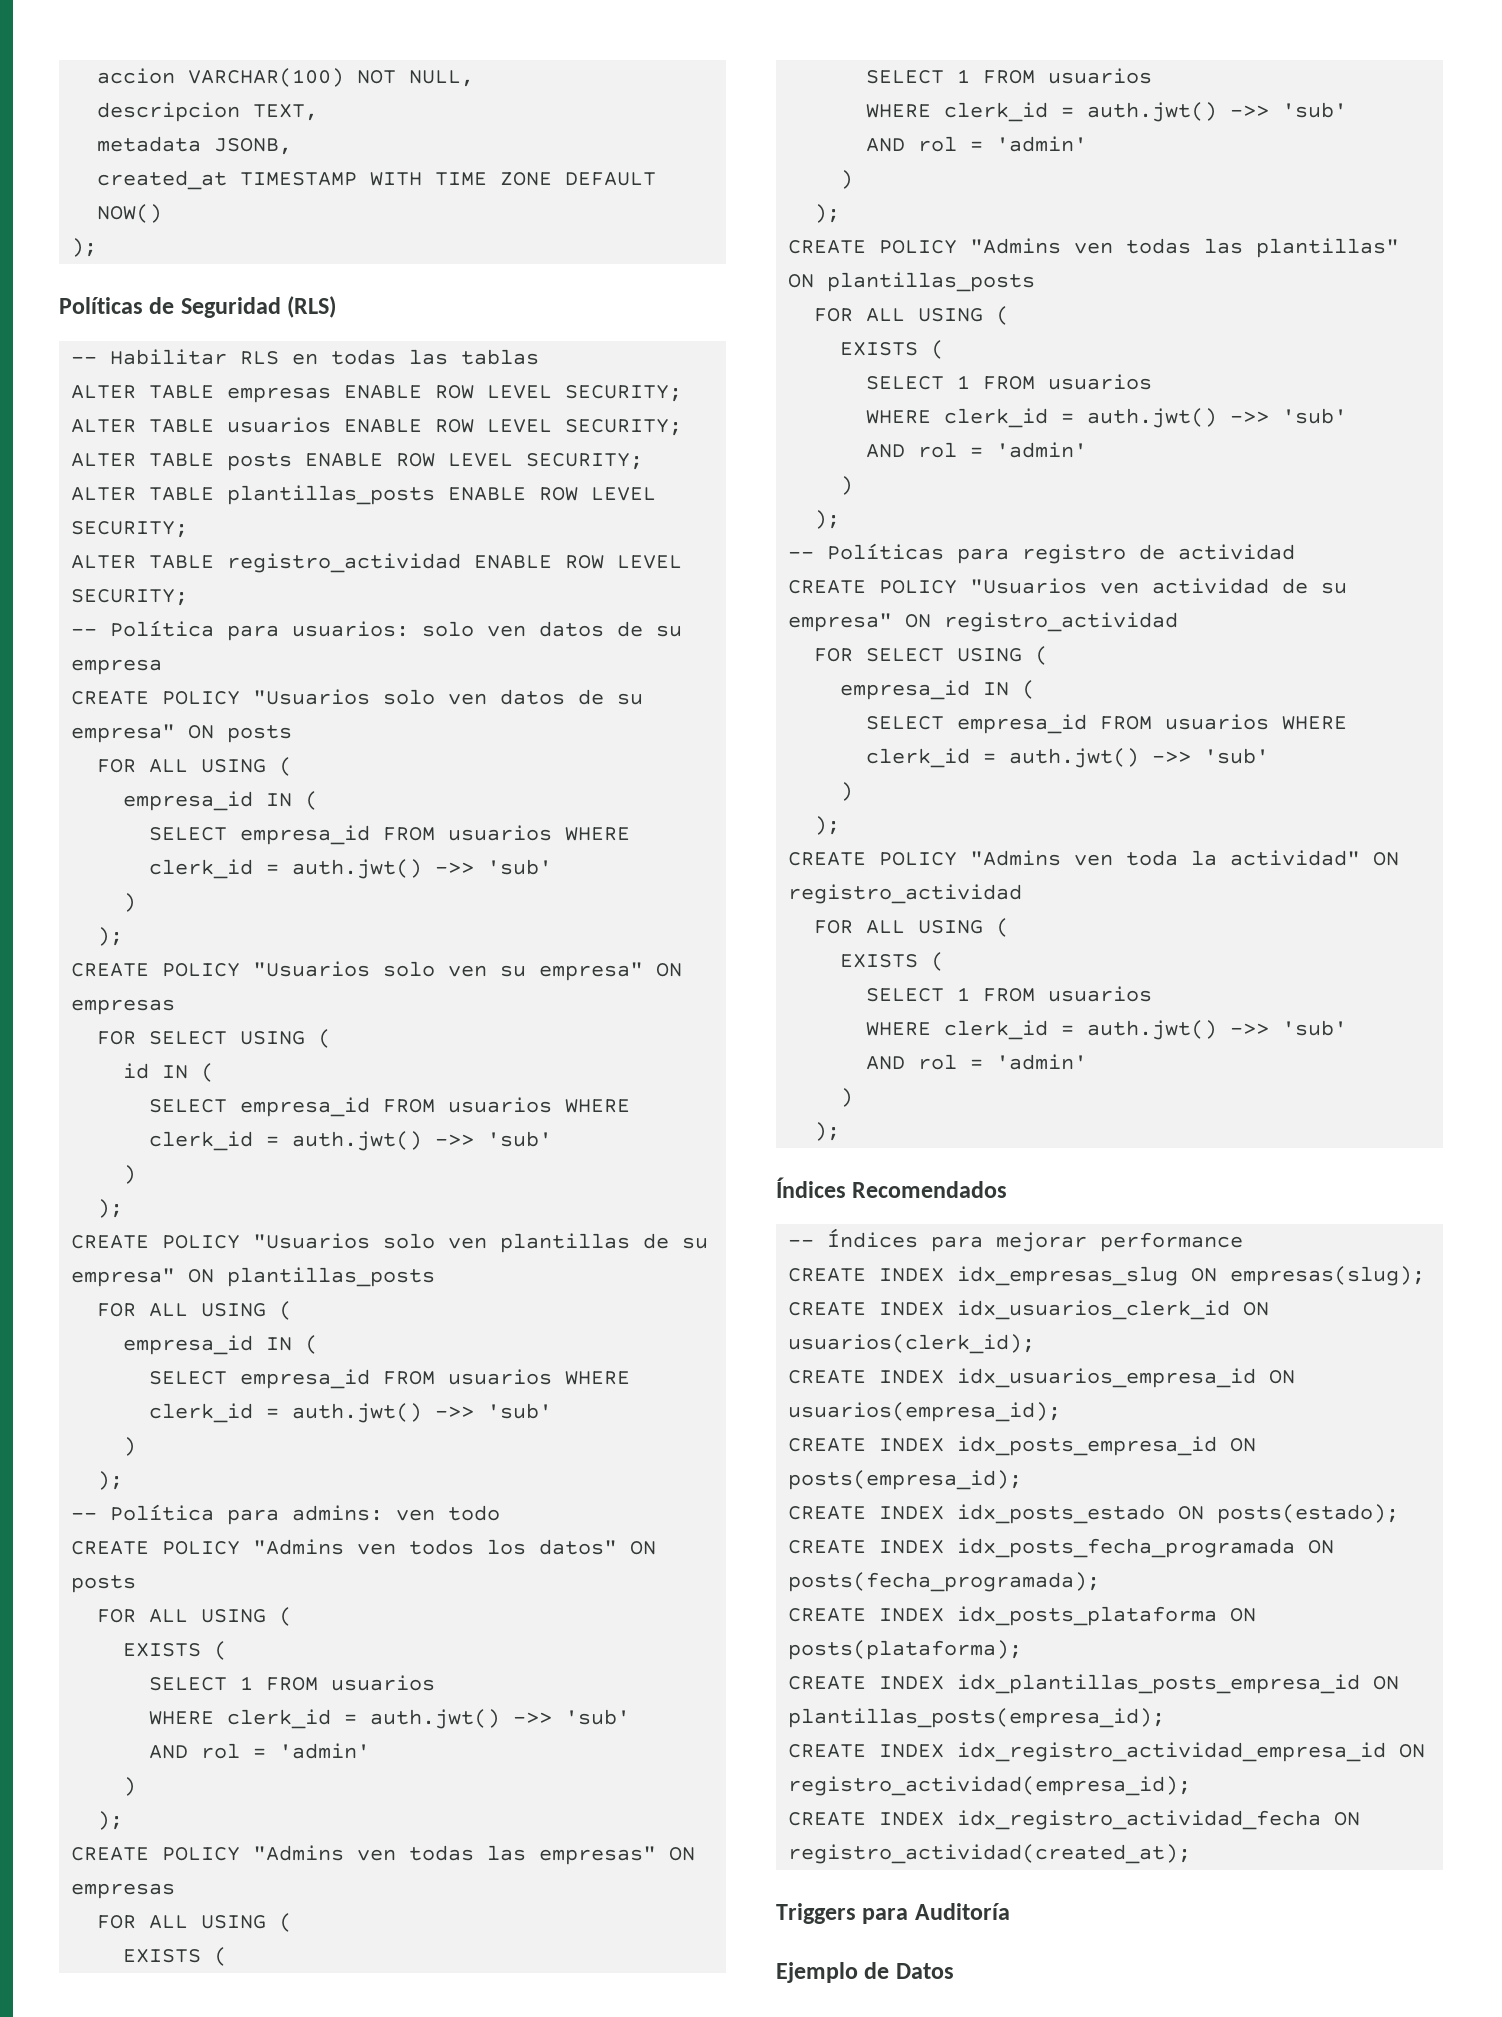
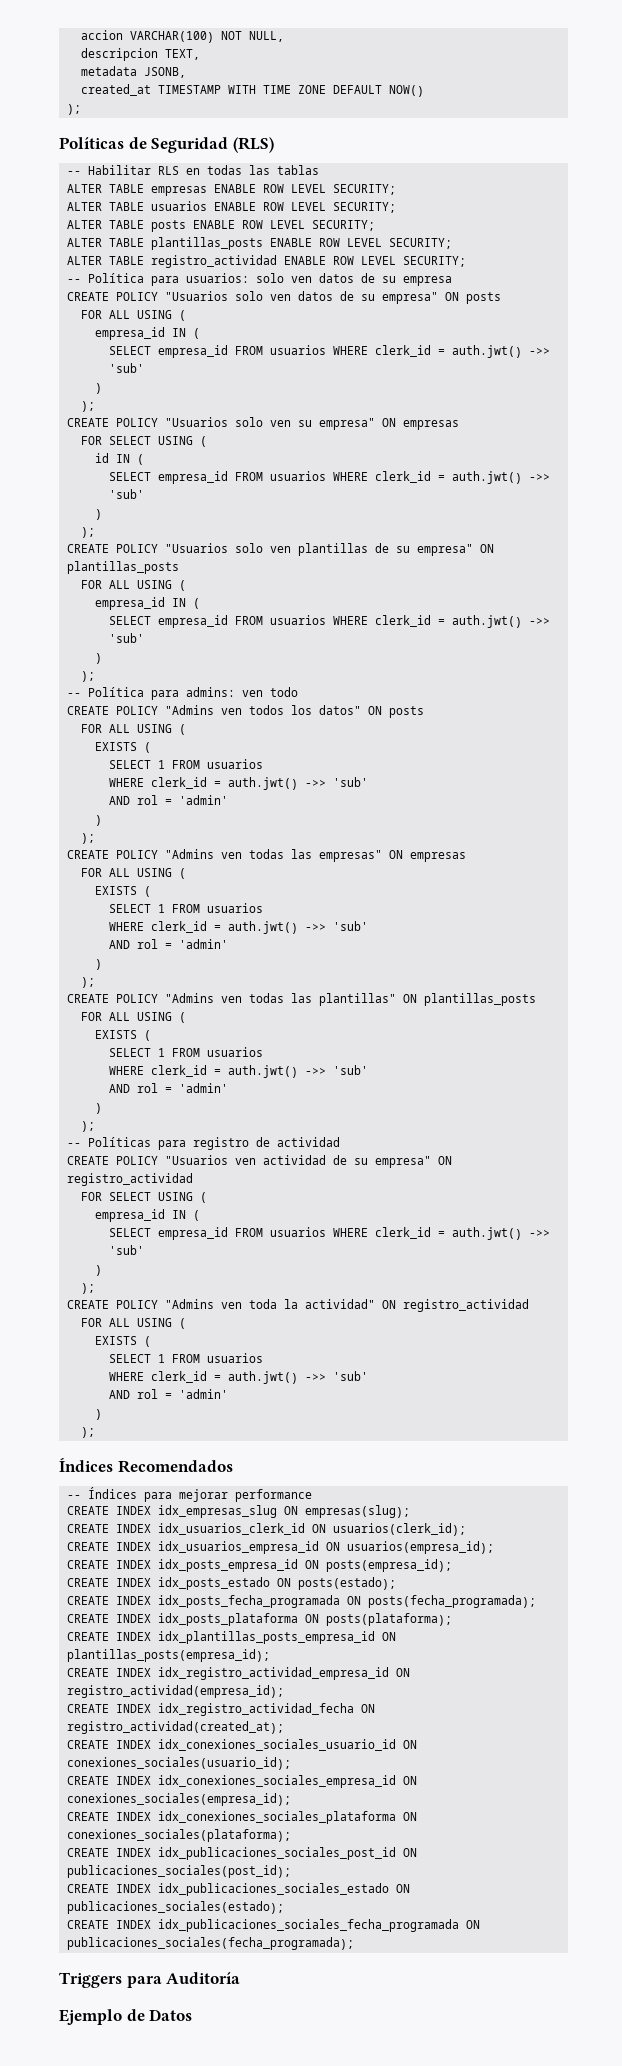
(1191, 1854) none -> [66,1739,417,1751] [66,1757,291,1770] [66,1775,417,1788] [66,1793,291,1806] [66,1811,417,1824] [66,1829,291,1842] [66,1847,417,1860] [66,1865,291,1878] [66,1883,410,1896] [66,1901,284,1914] [66,1919,480,1932] [66,1937,354,1950] // CREATE INDEX idx_conexiones_sociales_usuario_id ON conexiones_sociales(usuario_id); // CREATE INDEX idx_conexiones_sociales_empresa_id ON conexiones_sociales(empresa_id); // CREATE INDEX idx_conexiones_sociales_plataforma ON conexiones_sociales(plataforma); // CREATE INDEX idx_publicaciones_sociales_post_id ON publicaciones_sociales(post_id); // CREATE INDEX idx_publicaciones_sociales_estado ON publicaciones_sociales(estado); // CREATE INDEX idx_publicaciones_sociales_fecha_programada ON publicaciones_sociales(fecha_programada);

